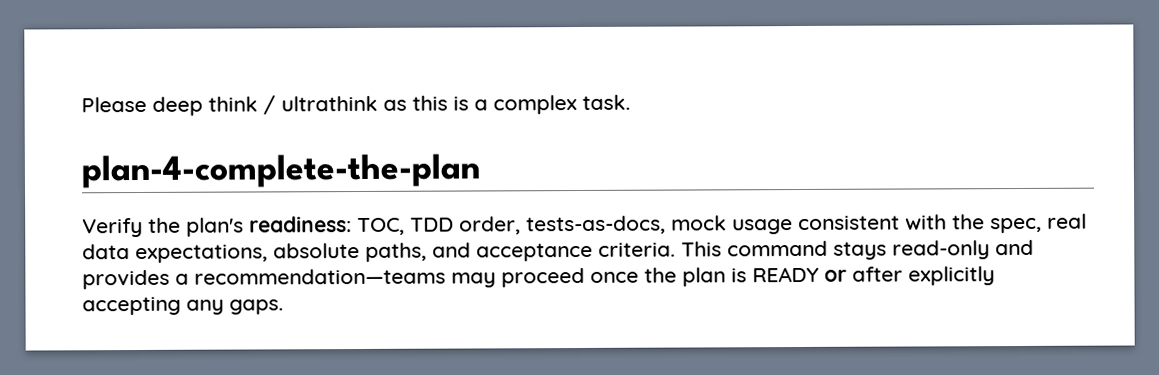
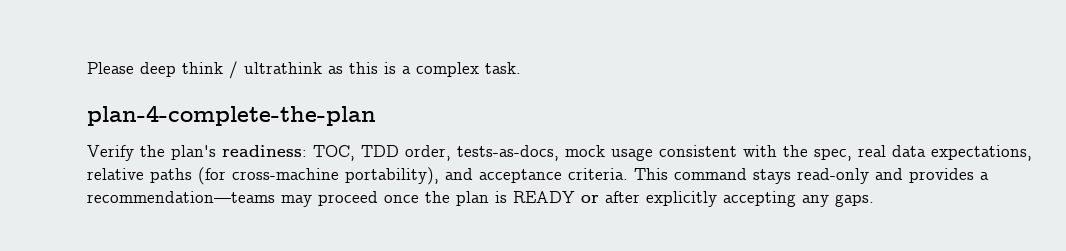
[273,242,427,262] absolute paths, -> [87,167,439,185] relative paths (for cross-machine portability),

